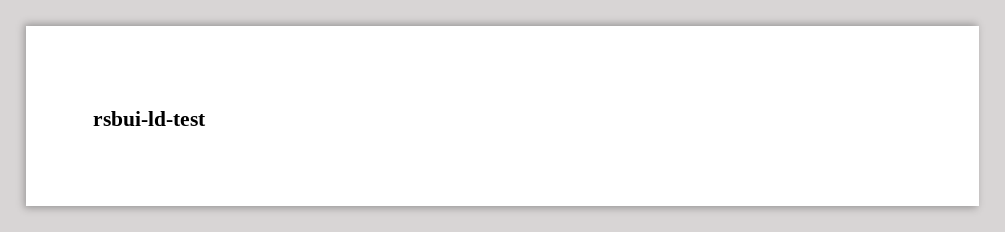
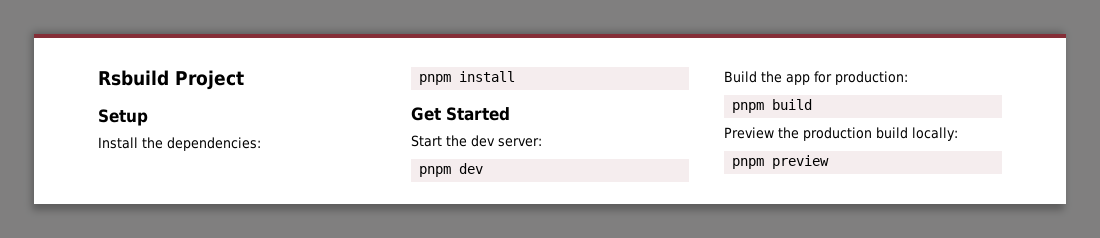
[93,111,206,126] rsbui-ld-test -> [98,70,244,90] [98,109,148,126] [98,137,261,151] [419,71,516,85] [411,107,510,121] [411,135,542,147] [419,163,484,177] [724,71,908,85] [732,99,813,113] [724,127,958,141] [732,155,830,169] Rsbuild Project // Setup // Install the dependencies: // pnpm install // Get Started // Start the dev server: // pnpm dev // Build the app for production: // pnpm build // Preview the production build locally: // pnpm preview

